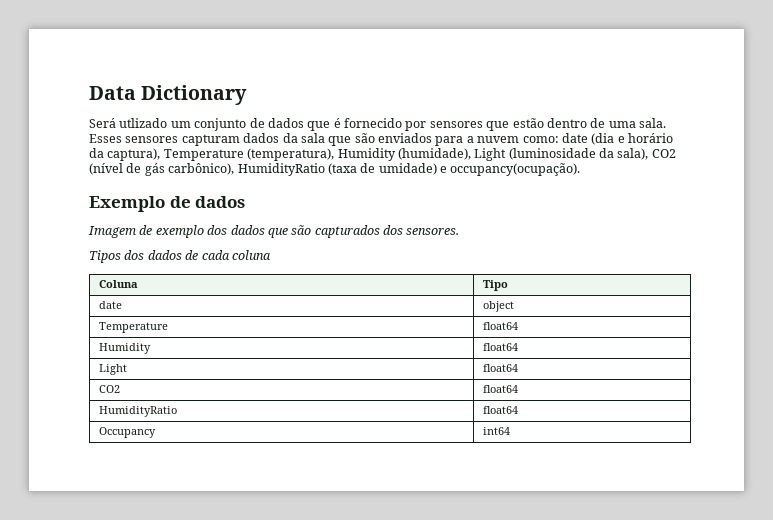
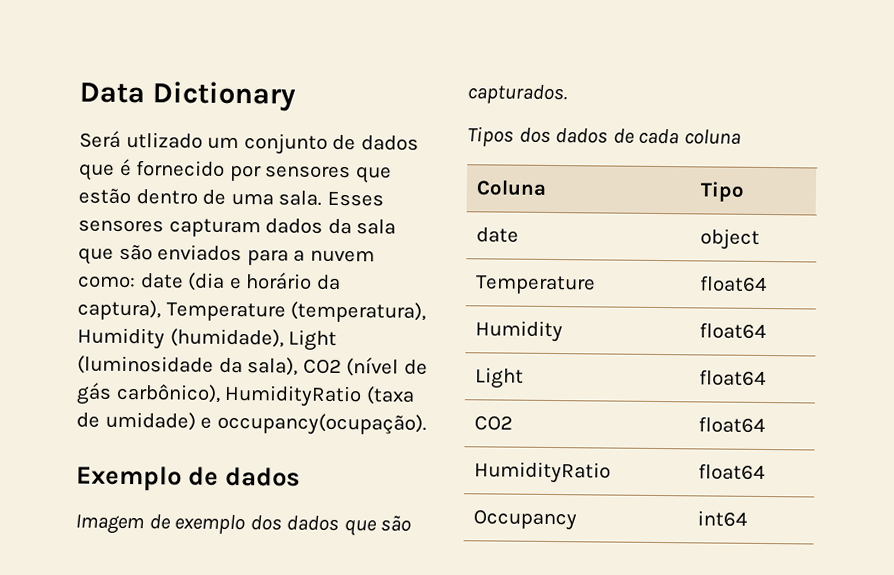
[314,225,460,238] capturados dos sensores. -> [467,84,567,105] capturados.

